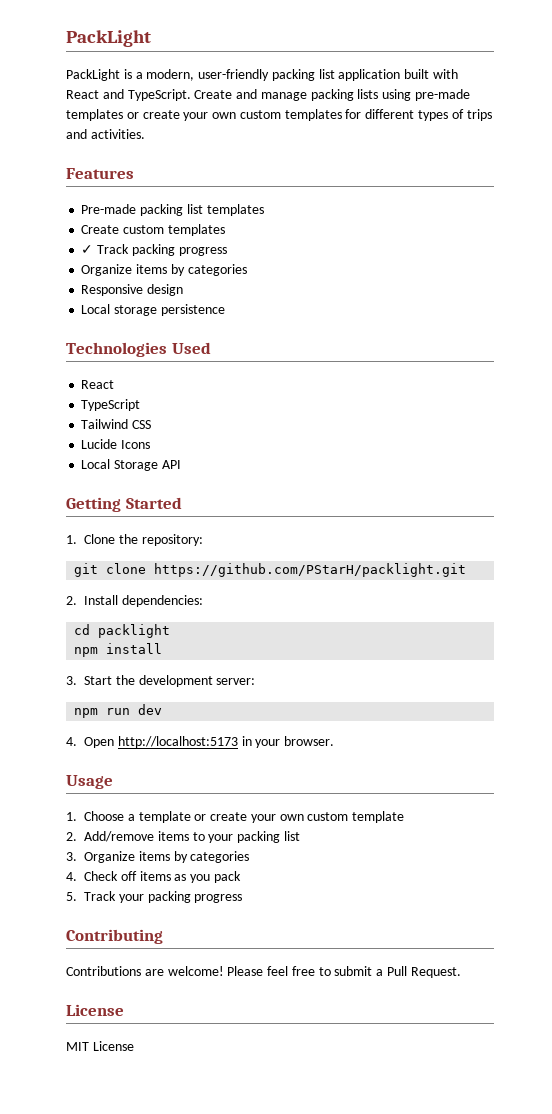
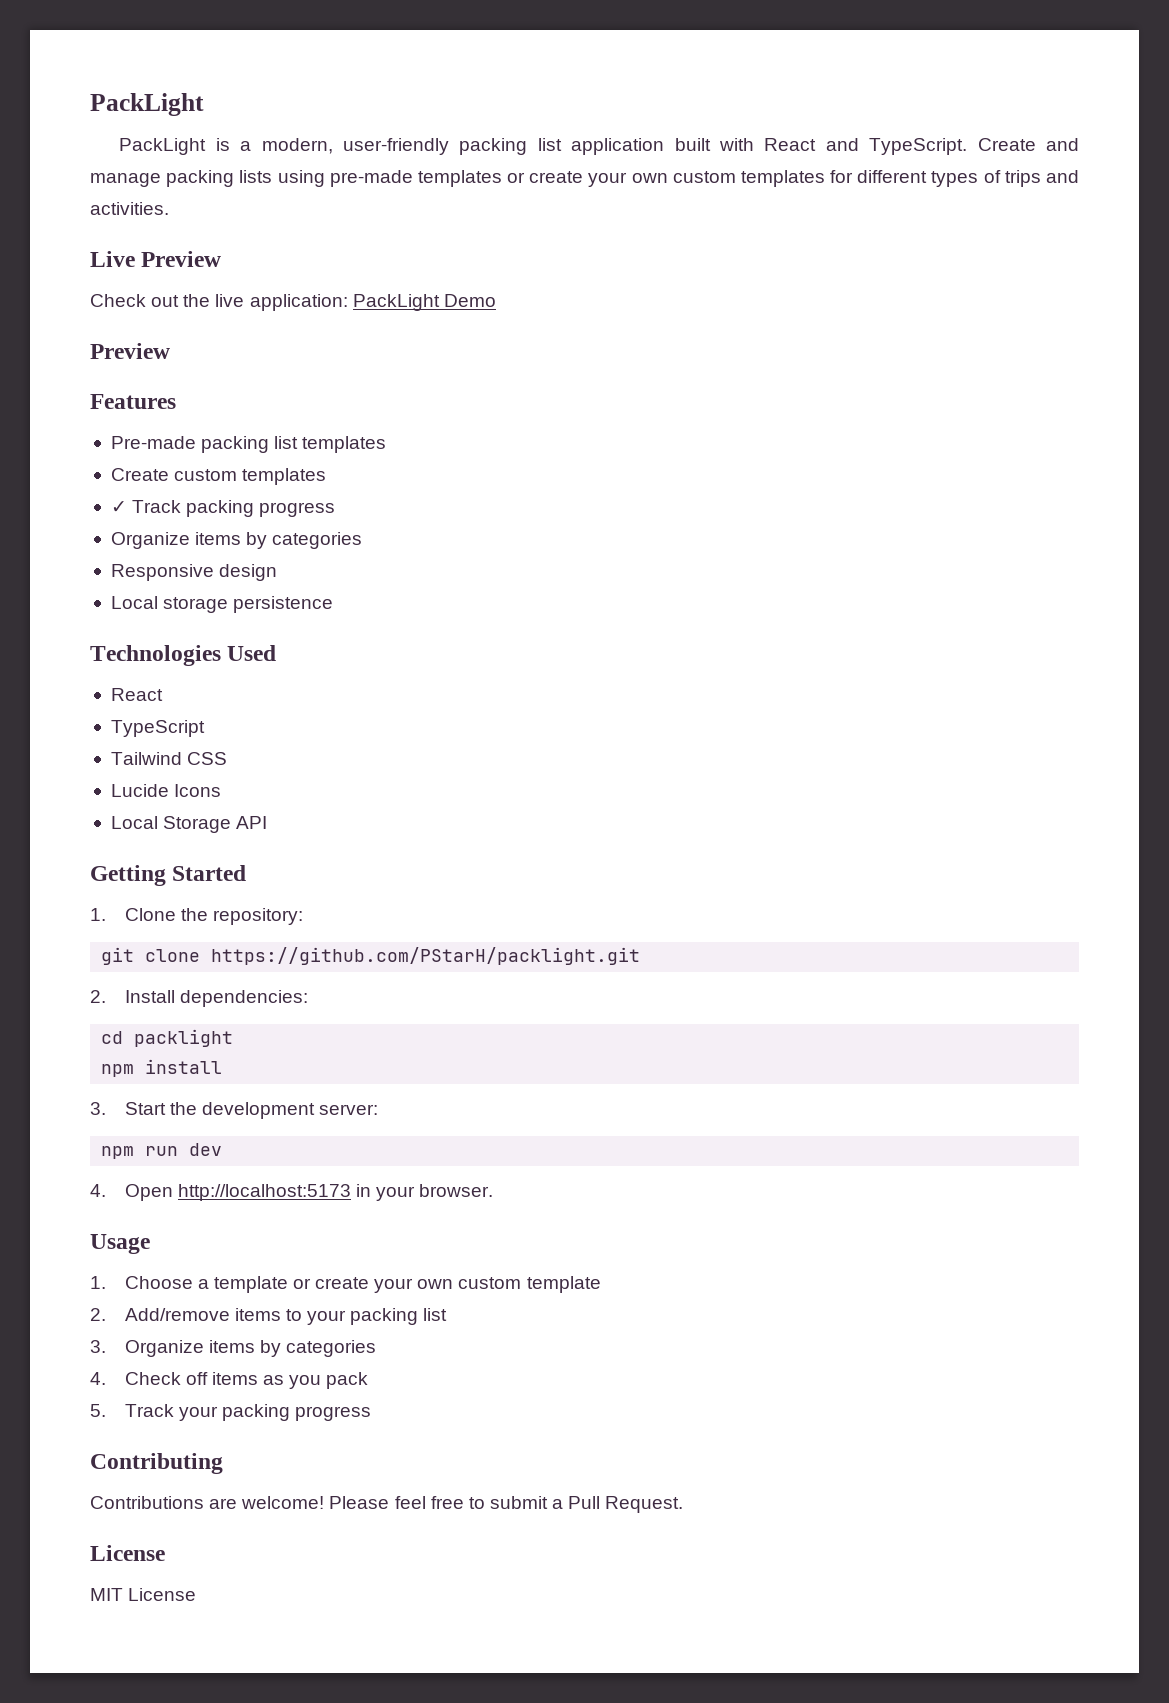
(145, 134) none -> [90,251,222,267] [90,294,496,311] [90,343,170,359] // Live Preview // Check out the live application: PackLight Demo // Preview

